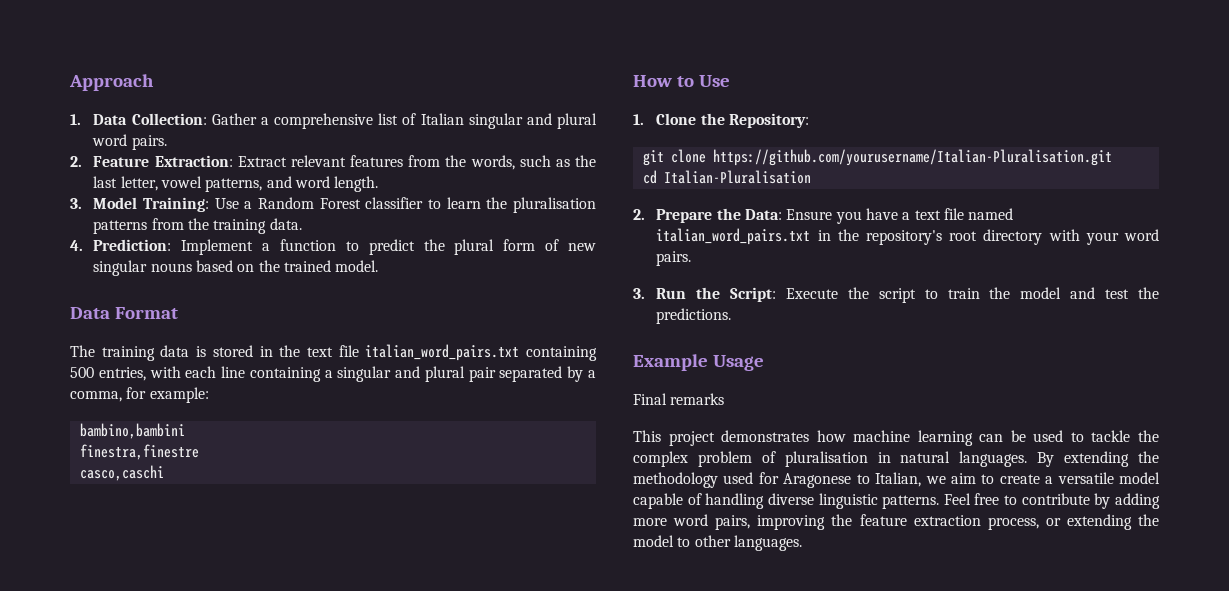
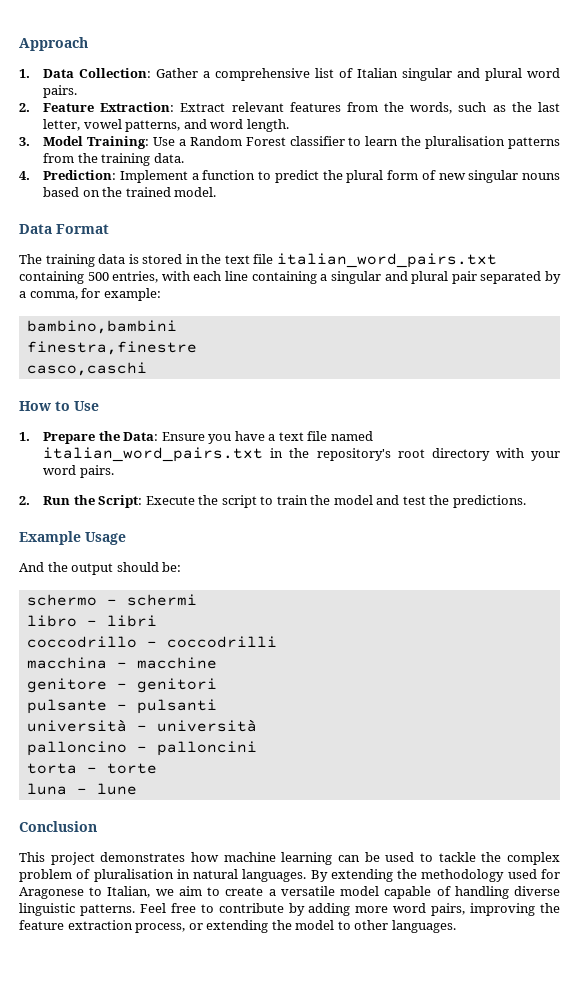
[656,113,810,128] [642,149,1112,166] [642,170,811,184] [633,209,645,220] Clone the Repository: // git clone https://github.com/yourusername/Italian-Pluralisation.git // cd Italian-Pluralisation // 2. -> (30, 436) none
[633,288,645,299] 3. -> [19,496,30,505] 2.
[633,393,725,405] Final remarks -> [19,562,182,575] [26,594,197,606] [26,615,157,627] [26,636,277,648] [26,657,217,669] [26,678,217,693] [26,699,217,714] [26,719,257,732] [26,741,257,756] [26,763,157,774] [26,783,137,795] [19,821,97,832] And the output should be: // schermo - schermi // libro - libri // coccodrillo - coccodrilli // macchina - macchine // genitore - genitori // pulsante - pulsanti // università - università // palloncino - palloncini // torta - torte // luna - lune // Conclusion

